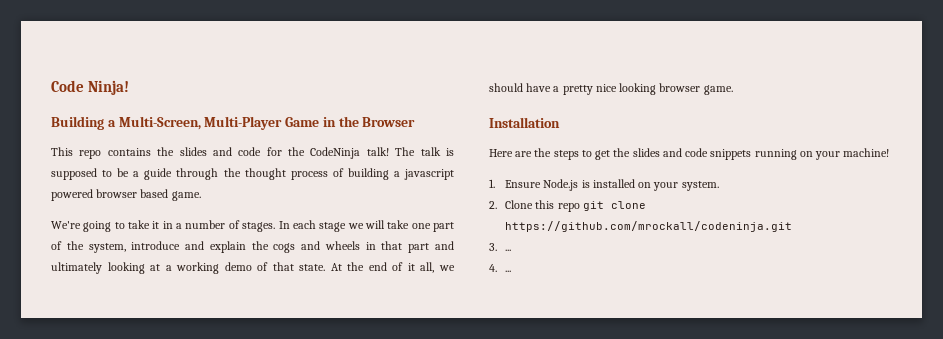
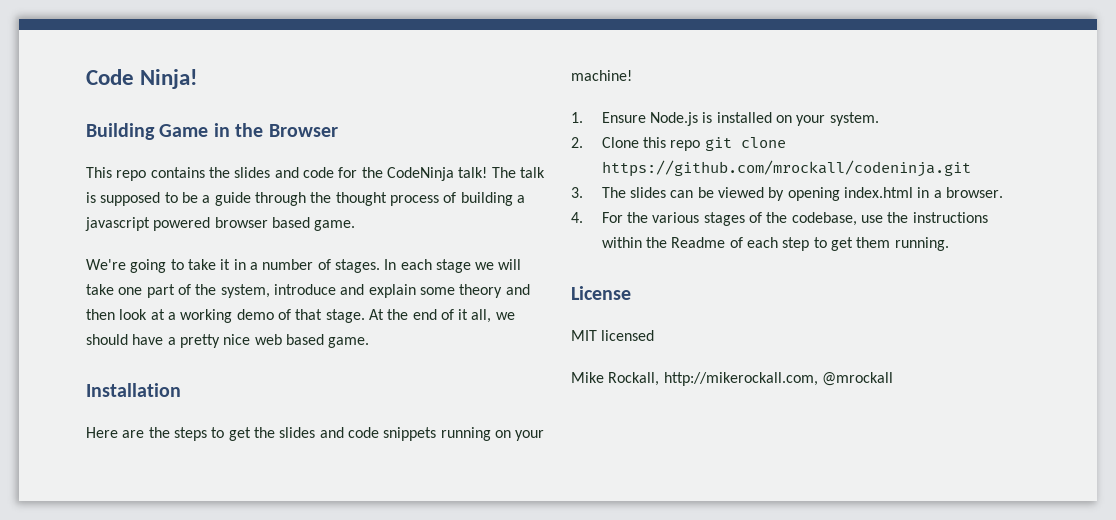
[107,116,283,130] a Multi-Screen, Multi-Player -> (155, 131) none
[251,241,455,253] [51,262,145,274] the cogs and wheels in that part and ultimately looking -> [419,284,530,298] [86,309,148,320] some theory and then look
[299,264,326,271] state. -> [325,309,365,323] stage.
[619,83,701,95] looking browser -> [254,334,324,345] web based
[505,249,512,251] [489,264,512,272] ... // 4. ... -> [601,187,1003,201] [571,212,988,226] [601,237,949,251] [571,286,631,300] [571,330,655,341] [571,372,893,386] The slides can be viewed by opening index.html in a browser. // 4. For the various stages of the codebase, use the instructions within the Readme of each step to get them running. // License // MIT licensed // Mike Rockall, http://mikerockall.com, @mrockall

